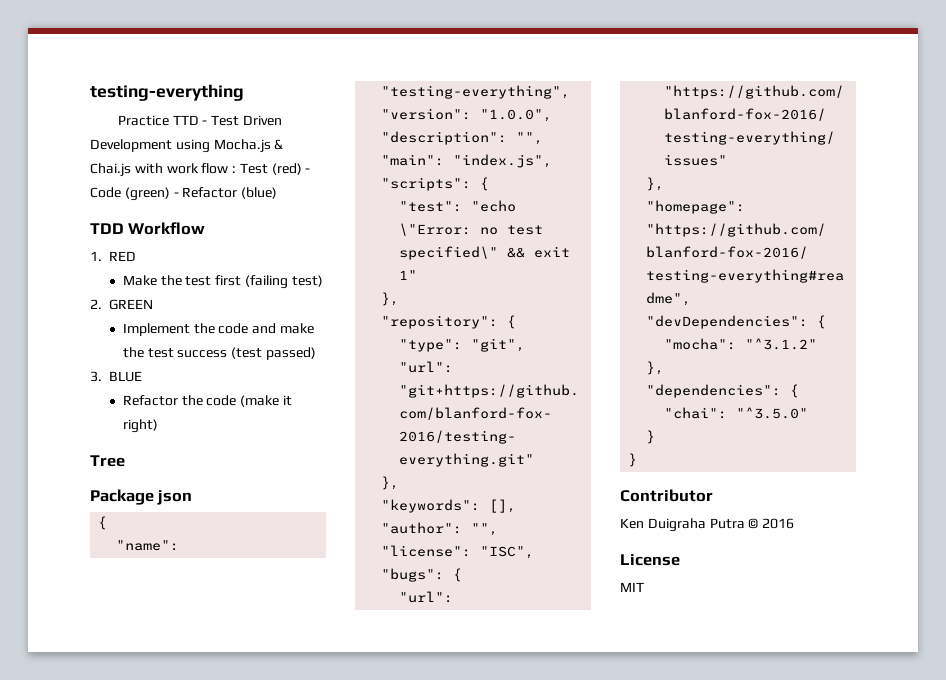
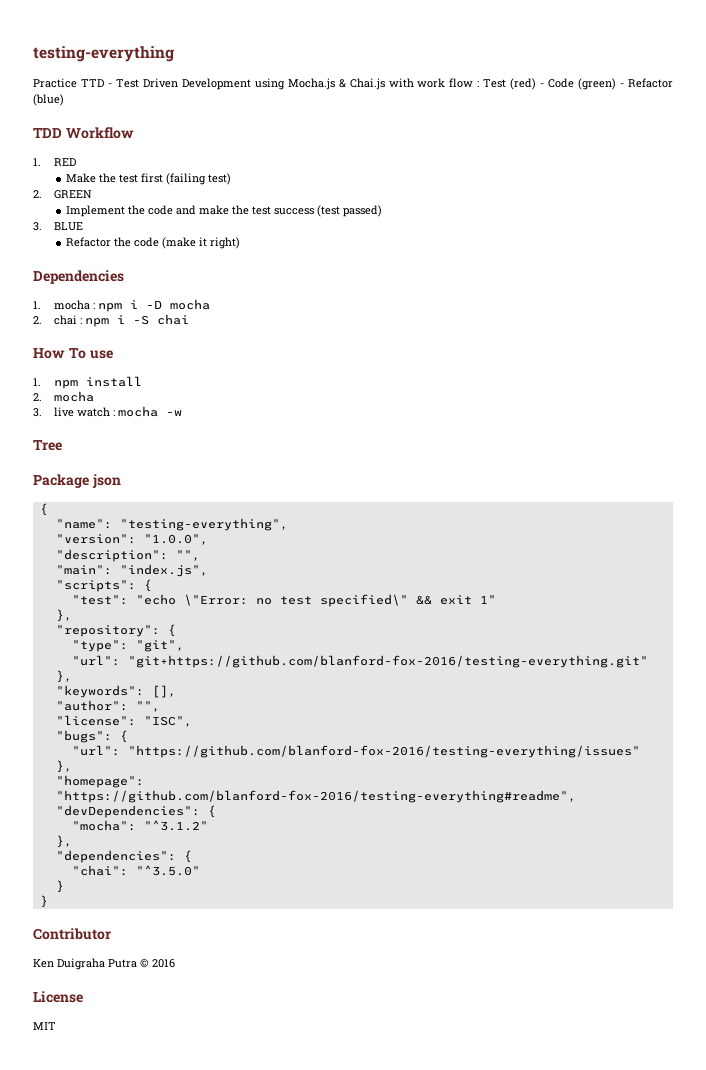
(158, 426) none -> [33,270,124,284] [33,299,211,312] [33,314,190,327] [33,348,113,359] [33,376,143,389] [33,391,95,402] [33,406,183,417] // Dependencies // 1. mocha : npm i -D mocha // 2. chai : npm i -S chai // How To use // 1. npm install // 2. mocha // 3. live watch : mocha -w

